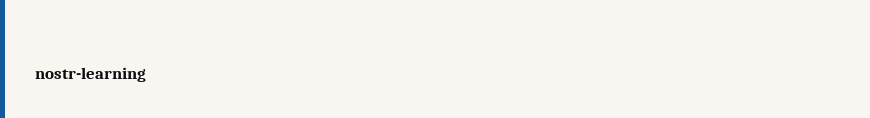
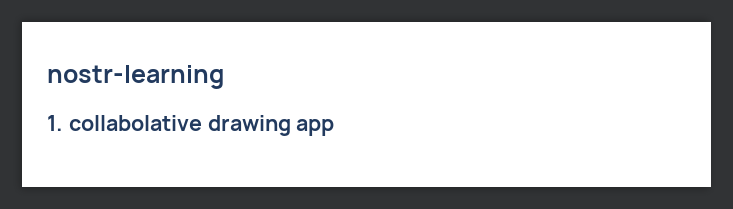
(146, 74) none -> [47,115,335,136] // 1. collabolative drawing app

